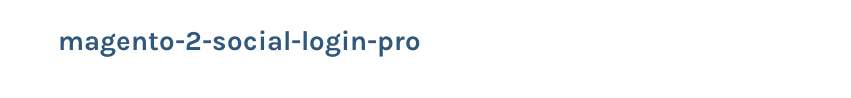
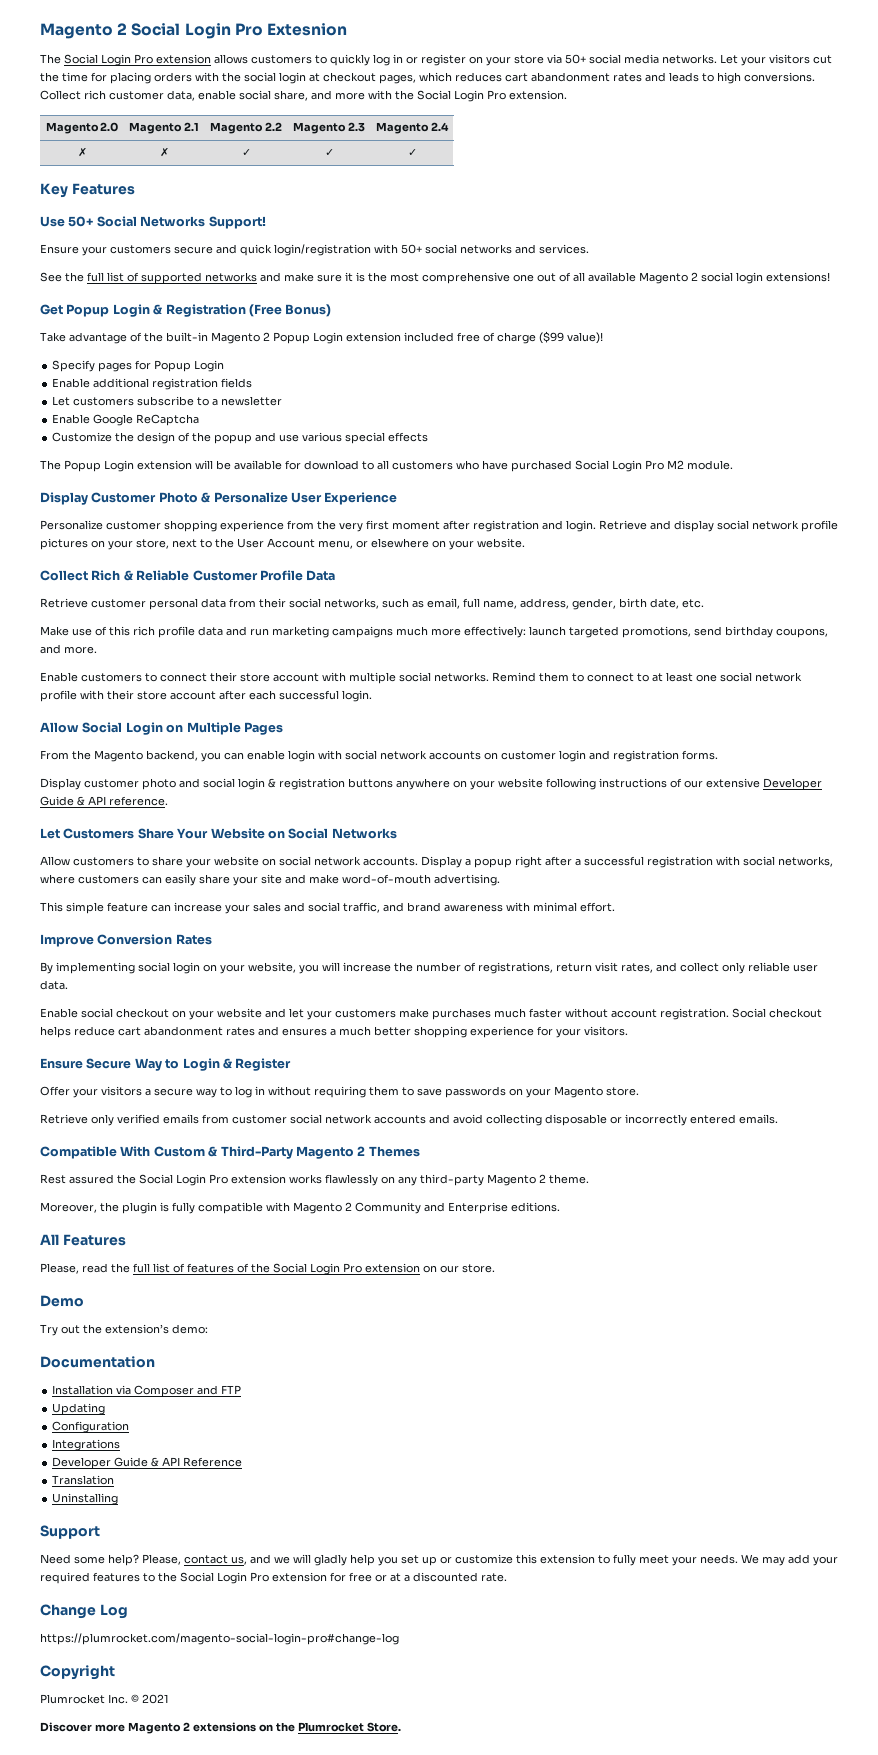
[58,30,421,57] magento-2-social-login-pro -> [40,23,347,39] [40,54,832,66] [40,72,815,84] [40,90,567,102] [45,122,119,134] [129,122,199,134] [210,122,282,134] [293,122,365,134] [376,122,449,134] [77,147,87,157] [159,147,169,157] [241,149,251,156] [324,149,334,156] [407,149,417,156] [40,183,135,198] [40,216,266,229] [40,244,589,256] [40,272,830,284] [40,304,332,317] [40,331,603,344] [52,360,225,372] [52,378,253,390] [52,396,283,406] [52,414,200,426] [52,432,429,444] [40,460,733,472] [40,492,398,505] [40,520,838,532] [40,538,525,550] [40,570,336,581] [40,598,704,610] [40,626,828,638] [40,644,97,654] [40,672,802,684] [40,690,372,702] [40,722,283,735] [40,750,718,762] [40,778,822,790] [40,796,168,806] [40,828,397,839] [40,856,833,868] [40,874,500,886] [40,902,615,914] [40,934,212,947] [40,962,818,974] [40,980,68,990] [40,1008,822,1020] [40,1026,628,1038] [40,1058,292,1071] [40,1086,639,1098] [40,1114,778,1126] [40,1146,420,1159] [40,1174,589,1186] [40,1202,560,1214] [40,1234,126,1246] [40,1263,495,1275] [40,1295,84,1307] [40,1324,208,1336] [40,1356,155,1368] [52,1385,242,1397] [52,1403,106,1415] [52,1421,130,1433] [52,1439,121,1451] [52,1457,243,1469] [52,1475,115,1485] [52,1493,119,1505] [40,1525,100,1539] [40,1554,838,1566] [40,1572,507,1584] [40,1604,128,1619] [40,1633,399,1645] [40,1665,115,1680] [40,1694,169,1704] [40,1722,401,1734] Magento 2 Social Login Pro Extesnion // The Social Login Pro extension allows customers to quickly log in or register on your store via 50+ social media networks. Let your visitors cut the time for placing orders with the social login at checkout pages, which reduces cart abandonment rates and leads to high conversions. Collect rich customer data, enable social share, and more with the Social Login Pro extension. // Magento 2.0 | Magento 2.1 | Magento 2.2 | Magento 2.3 | Magento 2.4 // ✗ | ✗ | ✓ | ✓ | ✓ // Key Features // Use 50+ Social Networks Support! // Ensure your customers secure and quick login/registration with 50+ social networks and services. // See the full list of supported networks and make sure it is the most comprehensive one out of all available Magento 2 social login extensions! // Get Popup Login & Registration (Free Bonus) // Take advantage of the built-in Magento 2 Popup Login extension included free of charge ($99 value)! // Specify pages for Popup Login // Enable additional registration fields // Let customers subscribe to a newsletter // Enable Google ReCaptcha // Customize the design of the popup and use various special effects // The Popup Login extension will be available for download to all customers who have purchased Social Login Pro M2 module. // Display Customer Photo & Personalize User Experience // Personalize customer shopping experience from the very first moment after registration and login. Retrieve and display social network profile pictures on your store, next to the User Account menu, or elsewhere on your website. // Collect Rich & Reliable Customer Profile Data // Retrieve customer personal data from their social networks, such as email, full name, address, gender, birth date, etc. // Make use of this rich profile data and run marketing campaigns much more effectively: launch targeted promotions, send birthday coupons, and more. // Enable customers to connect their store account with multiple social networks. Remind them to connect to at least one social network profile with their store account after each successful login. // Allow Social Login on Multiple Pages // From the Magento backend, you can enable login with social network accounts on customer login and registration forms. // Display customer photo and social login & registration buttons anywhere on your website following instructions of our extensive Developer Guide & API reference. // Let Customers Share Your Website on Social Networks // Allow customers to share your website on social network accounts. Display a popup right after a successful registration with social networks, where customers can easily share your site and make word-of-mouth advertising. // This simple feature can increase your sales and social traffic, and brand awareness with minimal effort. // Improve Conversion Rates // By implementing social login on your website, you will increase the number of registrations, return visit rates, and collect only reliable user data. // Enable social checkout on your website and let your customers make purchases much faster without account registration. Social checkout helps reduce cart abandonment rates and ensures a much better shopping experience for your visitors. // Ensure Secure Way to Login & Register // Offer your visitors a secure way to log in without requiring them to save passwords on your Magento store. // Retrieve only verified emails from customer social network accounts and avoid collecting disposable or incorrectly entered emails. // Compatible With Custom & Third-Party Magento 2 Themes // Rest assured the Social Login Pro extension works flawlessly on any third-party Magento 2 theme. // Moreover, the plugin is fully compatible with Magento 2 Community and Enterprise editions. // All Features // Please, read the full list of features of the Social Login Pro extension on our store. // Demo // Try out the extension’s demo: // Documentation // Installation via Composer and FTP // Updating // Configuration // Integrations // Developer Guide & API Reference // Translation // Uninstalling // Support // Need some help? Please, contact us, and we will gladly help you set up or customize this extension to fully meet your needs. We may add your required features to the Social Login Pro extension for free or at a discounted rate. // Change Log // https://plumrocket.com/magento-social-login-pro#change-log // Copyright // Plumrocket Inc. © 2021 // Discover more Magento 2 extensions on the Plumrocket Store.

